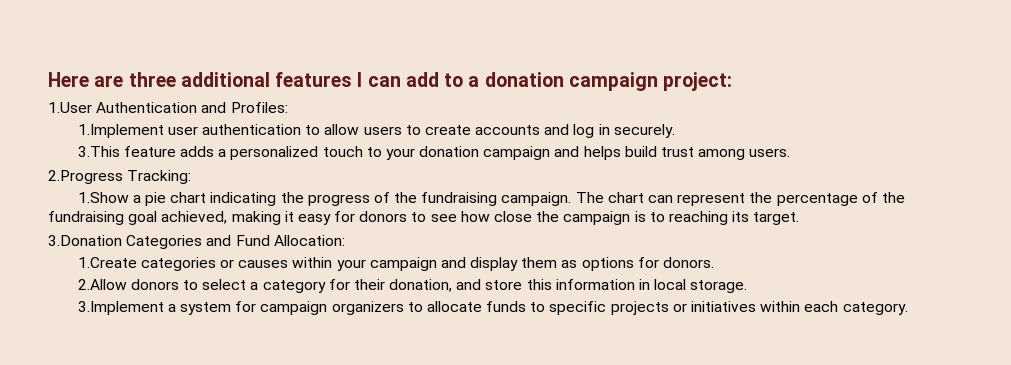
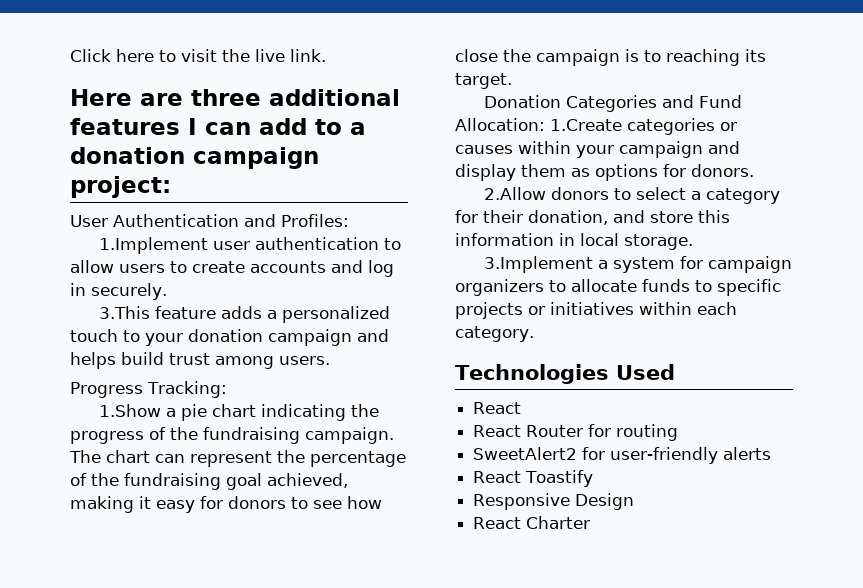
(48, 79) none -> [70,49,326,62] Click here to visit the live link. //
[48,102,92,113] 1.User -> [70,215,108,227] User
[48,170,123,184] 2.Progress -> [70,382,143,398] Progress
[48,235,122,246] 3.Donation -> [484,95,562,108] Donation
(345, 240) // -> (545, 124) none
(908, 308) none -> [455,364,675,384] [473,402,522,414] [473,424,679,441] [473,447,772,464] [473,470,594,487] [473,493,635,510] [473,516,591,529] // Technologies Used // React // React Router for routing // SweetAlert2 for user-friendly alerts // React Toastify // Responsive Design // React Charter

